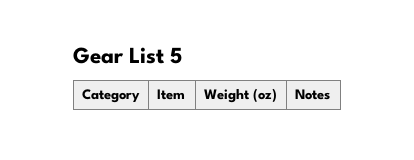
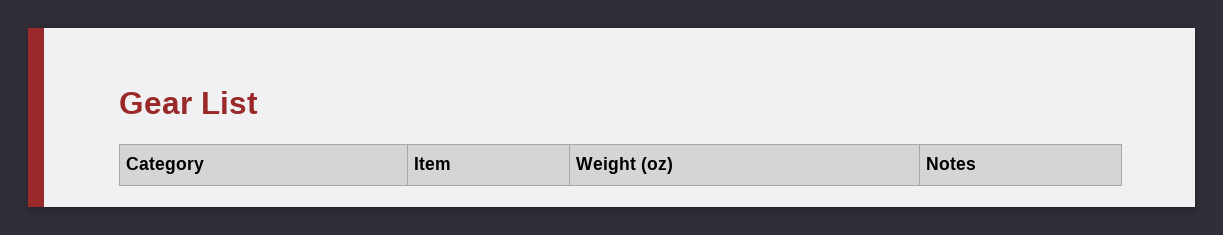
[170,47,183,64] 5 -> (258, 102) none

